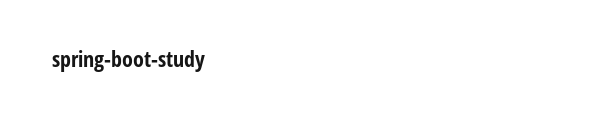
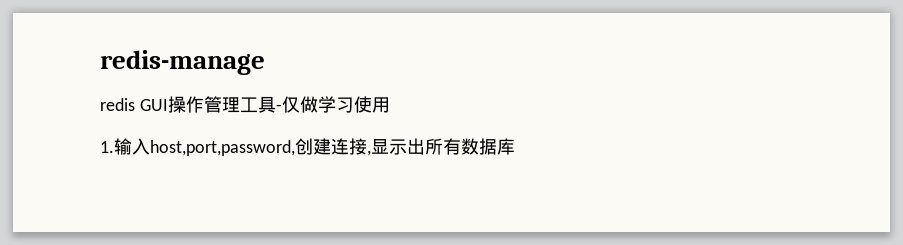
[52,50,205,72] spring-boot-study -> [100,50,265,75] [100,96,390,113] [100,138,515,156] redis-manage // redis GUI操作管理工具-仅做学习使用 // 1.输入host,port,password,创建连接,显示出所有数据库

